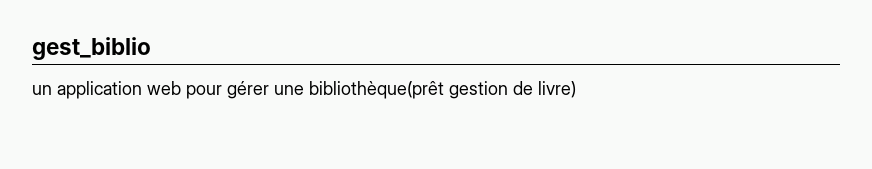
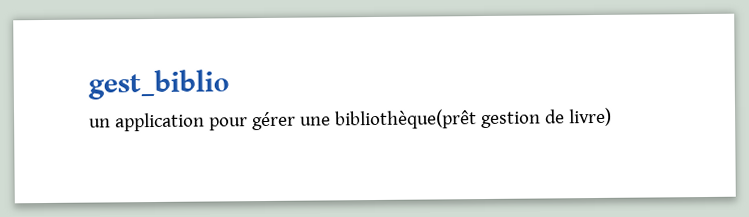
[147,81,181,95] web -> (205, 122) none

